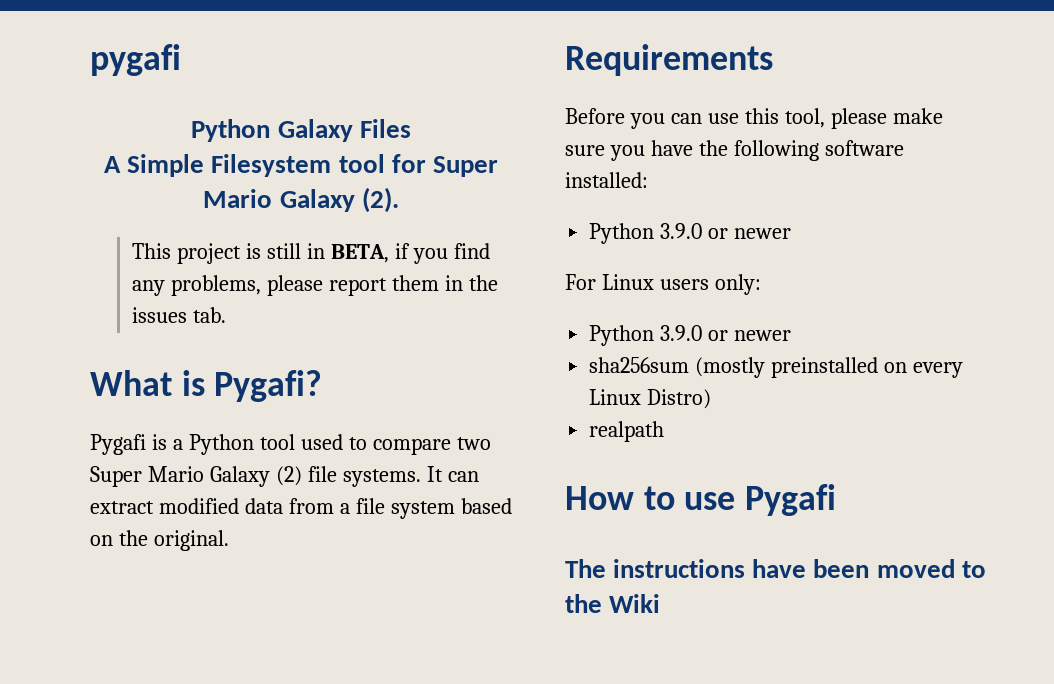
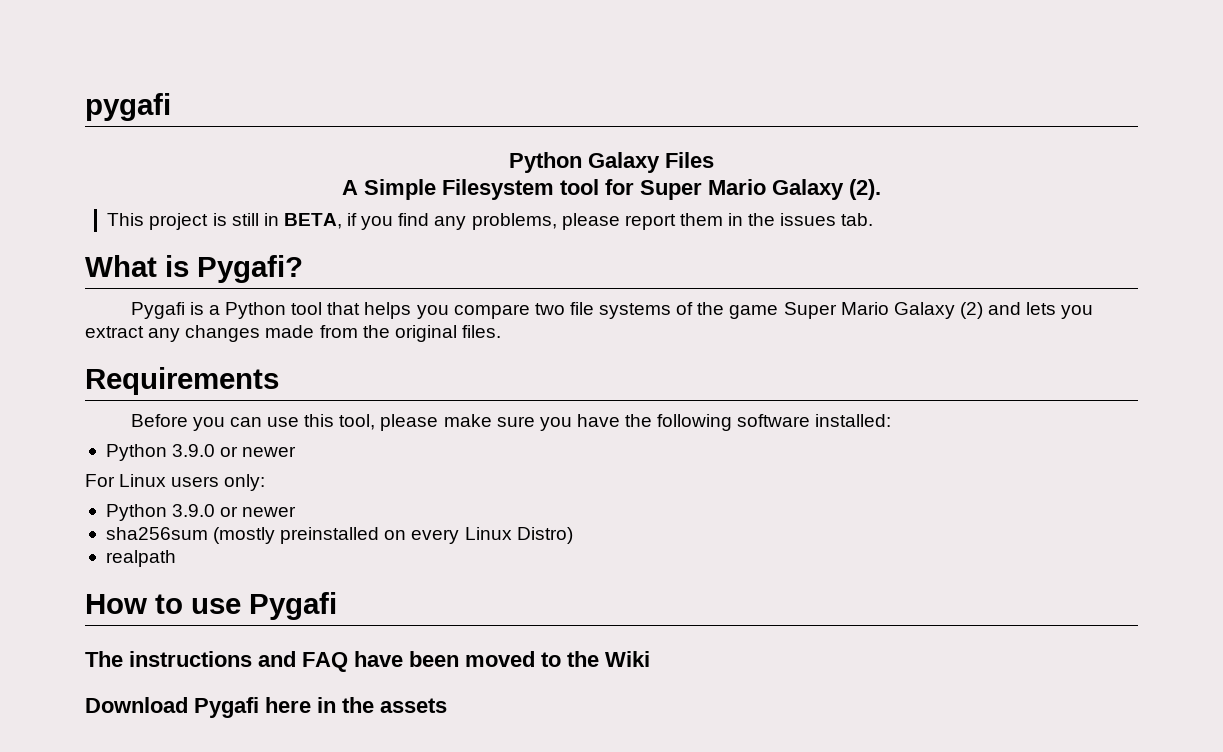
[300,434,491,455] [90,466,479,487] [90,498,512,519] [90,530,229,551] used to compare two Super Mario Galaxy (2) file systems. It can extract modified data from a file system based on the original. -> [327,302,1094,319] [85,325,501,342] that helps you compare two file systems of the game Super Mario Galaxy (2) and lets you extract any changes made from the original files.
(746, 568) none -> [258,651,348,672] and FAQ
(661, 603) none -> [85,697,447,718] // Download Pygafi here in the assets

